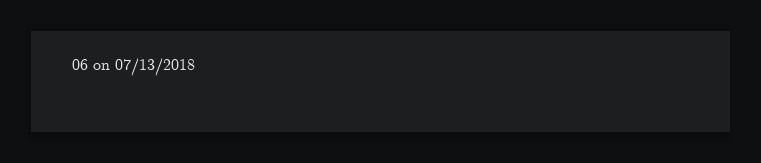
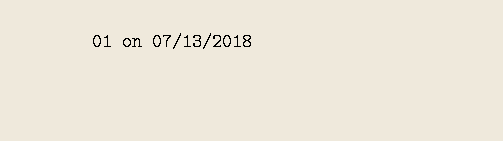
[72,59,88,70] 06 -> [92,33,112,51] 01

